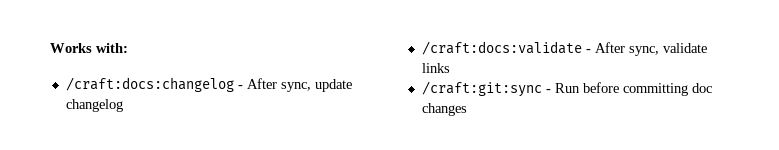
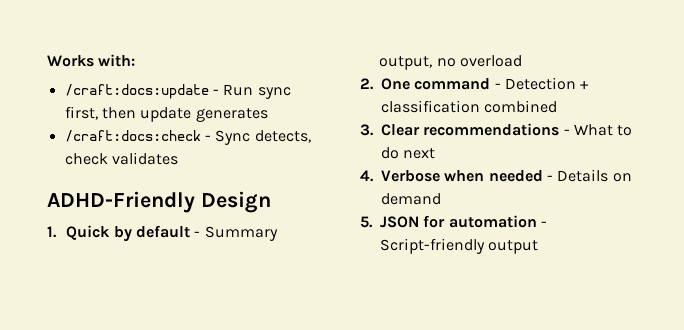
[65,77,352,92] [65,99,123,112] [421,41,707,56] [421,63,450,73] [421,81,712,97] [421,103,467,116] /craft:docs:changelog - After sync, update changelog // /craft:docs:validate - After sync, validate links // /craft:git:sync - Run before committing doc changes -> [64,84,291,99] [64,106,268,122] [64,130,311,145] [64,152,178,165] [47,191,271,213] [47,225,278,242] [379,55,522,70] [360,77,590,90] [381,100,558,113] [360,123,633,136] [381,147,436,159] [360,169,632,182] [381,193,441,205] [360,215,547,228] [380,238,539,254] /craft:docs:update - Run sync first, then update generates // /craft:docs:check - Sync detects, check validates // ADHD-Friendly Design // 1. Quick by default - Summary output, no overload // 2. One command - Detection + classification combined // 3. Clear recommendations - What to do next // 4. Verbose when needed - Details on demand // 5. JSON for automation - Script-friendly output

